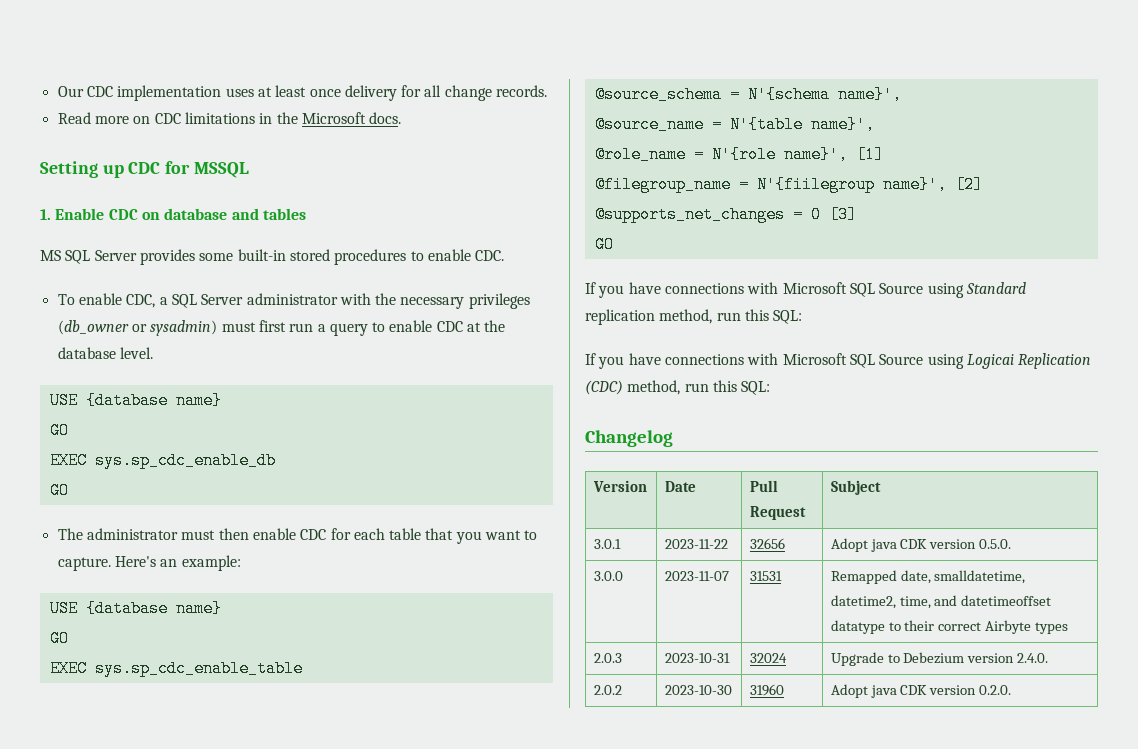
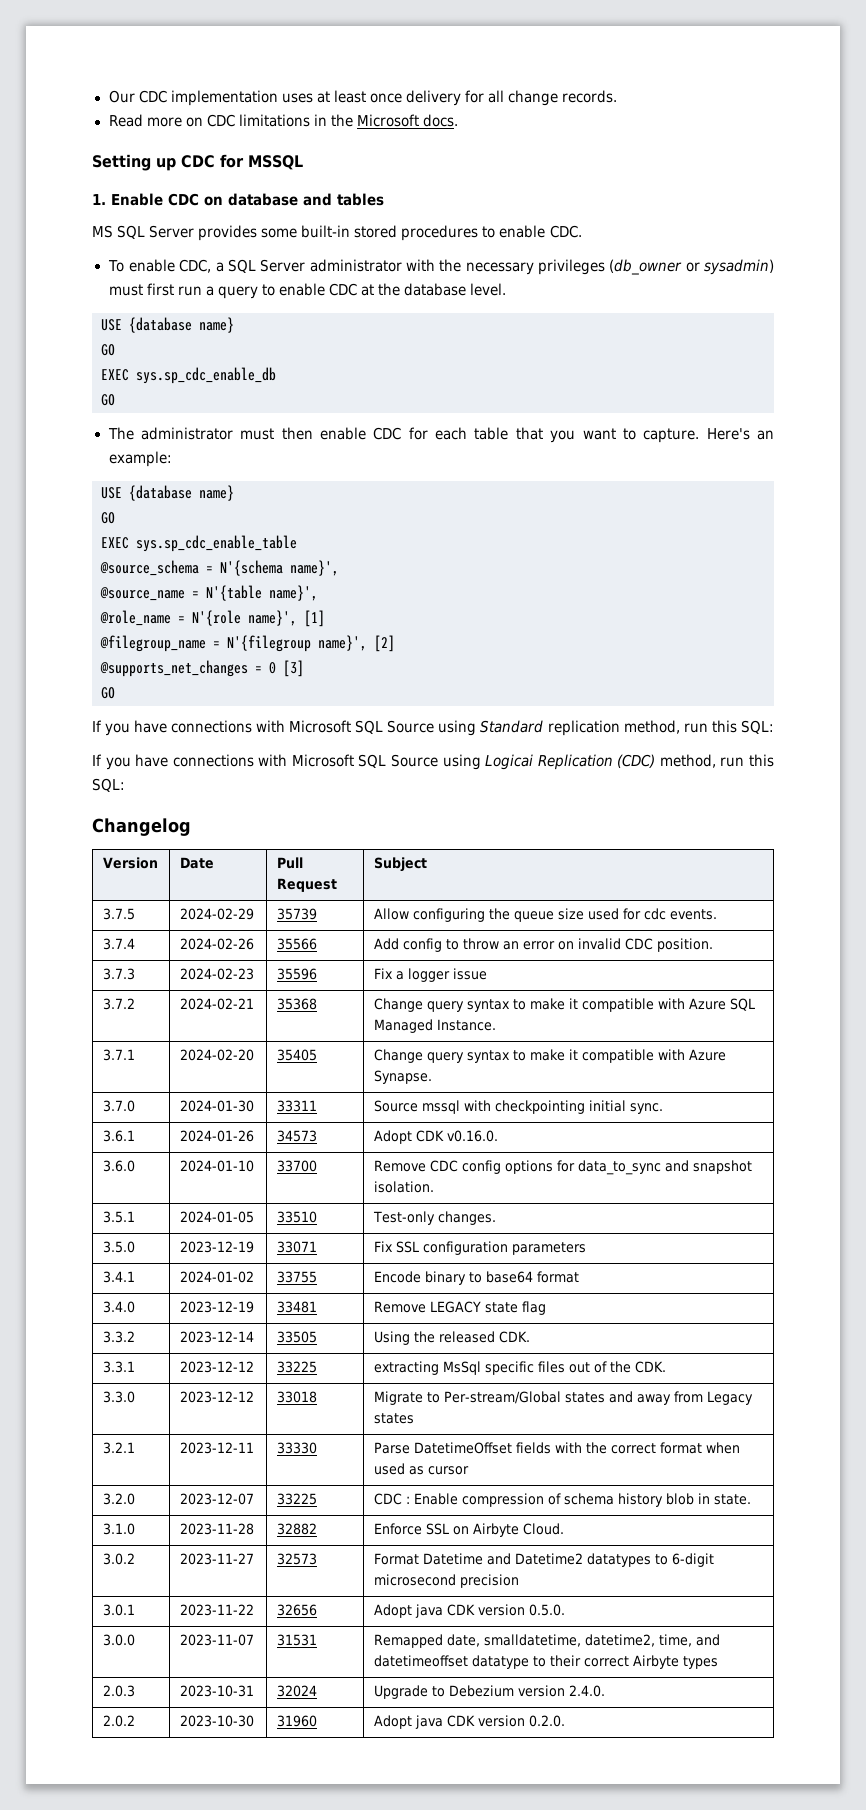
[756,176,875,193] N'{fiilegroup -> [227,635,311,652] N'{filegroup
(881, 487) none -> [102,908,135,920] [179,908,254,920] [276,908,317,920] [373,908,717,922] [102,938,135,950] [179,938,254,950] [276,938,317,950] [373,938,713,952] [102,968,135,980] [179,968,254,980] [276,968,317,980] [373,968,487,982] [102,998,135,1010] [179,998,254,1010] [276,998,317,1010] [373,998,755,1012] [373,1019,496,1033] [102,1049,135,1061] [179,1049,254,1061] [276,1049,317,1061] [373,1049,726,1063] [373,1070,432,1084] [102,1100,135,1112] [179,1100,254,1112] [276,1100,317,1112] [373,1100,663,1114] [102,1130,135,1142] [179,1130,254,1142] [276,1130,317,1142] [373,1130,498,1144] [102,1160,135,1172] [179,1160,254,1172] [276,1160,317,1172] [373,1160,752,1175] [373,1181,434,1193] [102,1211,135,1223] [179,1211,254,1223] [276,1211,317,1223] [372,1211,496,1225] [102,1241,135,1253] [179,1241,254,1253] [276,1241,317,1253] [373,1241,586,1255] [102,1271,135,1283] [179,1271,254,1283] [276,1271,317,1283] [373,1271,579,1285] [102,1301,135,1313] [179,1301,254,1313] [276,1301,317,1313] [373,1301,546,1315] [102,1331,135,1343] [179,1331,254,1343] [276,1331,317,1343] [373,1331,530,1345] [102,1361,135,1373] [179,1361,254,1373] [276,1361,317,1373] [373,1361,666,1375] [102,1391,135,1403] [179,1391,254,1403] [276,1391,317,1403] [373,1391,753,1405] [373,1413,414,1424] [102,1442,135,1454] [179,1442,254,1454] [276,1442,317,1454] [373,1442,740,1454] [373,1463,469,1475] [102,1493,135,1505] [179,1493,254,1505] [276,1493,317,1505] [373,1493,751,1507] [102,1523,135,1535] [179,1523,254,1535] [276,1523,317,1535] [373,1523,564,1537] [102,1553,135,1565] [179,1553,254,1565] [276,1553,317,1565] [373,1553,714,1567] [373,1574,519,1588] // 3.7.5 | 2024-02-29 | 35739 | Allow configuring the queue size used for cdc events. // 3.7.4 | 2024-02-26 | 35566 | Add config to throw an error on invalid CDC position. // 3.7.3 | 2024-02-23 | 35596 | Fix a logger issue // 3.7.2 | 2024-02-21 | 35368 | Change query syntax to make it compatible with Azure SQL Managed Instance. // 3.7.1 | 2024-02-20 | 35405 | Change query syntax to make it compatible with Azure Synapse. // 3.7.0 | 2024-01-30 | 33311 | Source mssql with checkpointing initial sync. // 3.6.1 | 2024-01-26 | 34573 | Adopt CDK v0.16.0. // 3.6.0 | 2024-01-10 | 33700 | Remove CDC config options for data_to_sync and snapshot isolation. // 3.5.1 | 2024-01-05 | 33510 | Test-only changes. // 3.5.0 | 2023-12-19 | 33071 | Fix SSL configuration parameters // 3.4.1 | 2024-01-02 | 33755 | Encode binary to base64 format // 3.4.0 | 2023-12-19 | 33481 | Remove LEGACY state flag // 3.3.2 | 2023-12-14 | 33505 | Using the released CDK. // 3.3.1 | 2023-12-12 | 33225 | extracting MsSql specific files out of the CDK. // 3.3.0 | 2023-12-12 | 33018 | Migrate to Per-stream/Global states and away from Legacy states // 3.2.1 | 2023-12-11 | 33330 | Parse DatetimeOffset fields with the correct format when used as cursor // 3.2.0 | 2023-12-07 | 33225 | CDC : Enable compression of schema history blob in state. // 3.1.0 | 2023-11-28 | 32882 | Enforce SSL on Airbyte Cloud. // 3.0.2 | 2023-11-27 | 32573 | Format Datetime and Datetime2 datatypes to 6-digit microsecond precision

